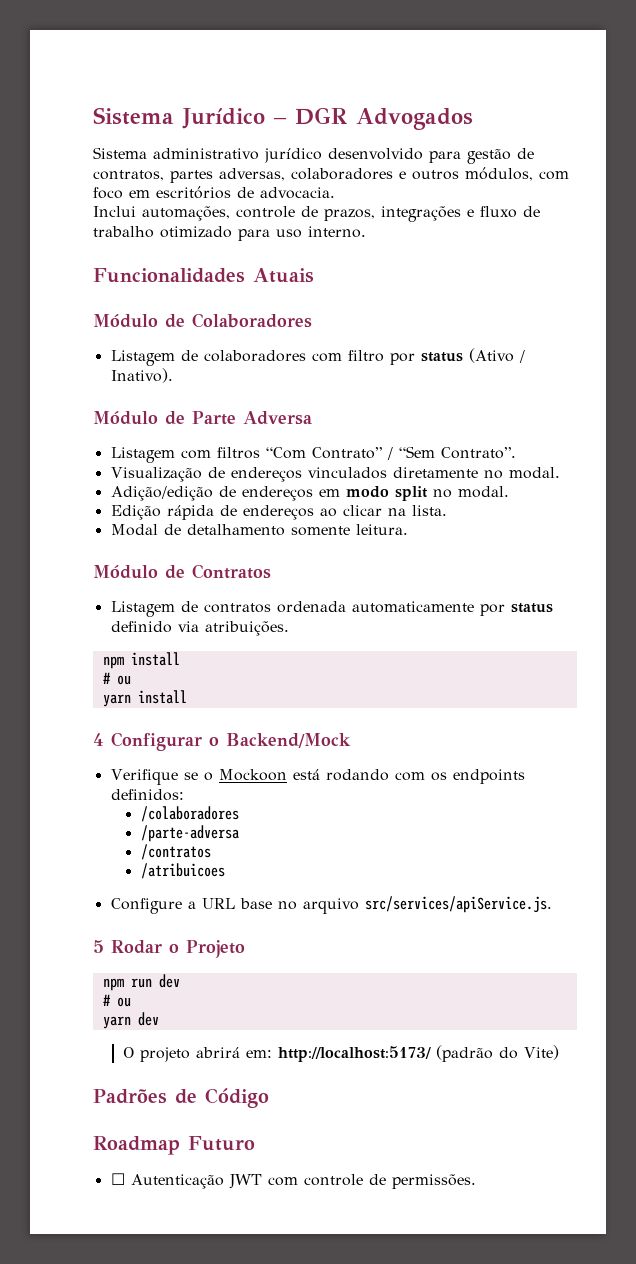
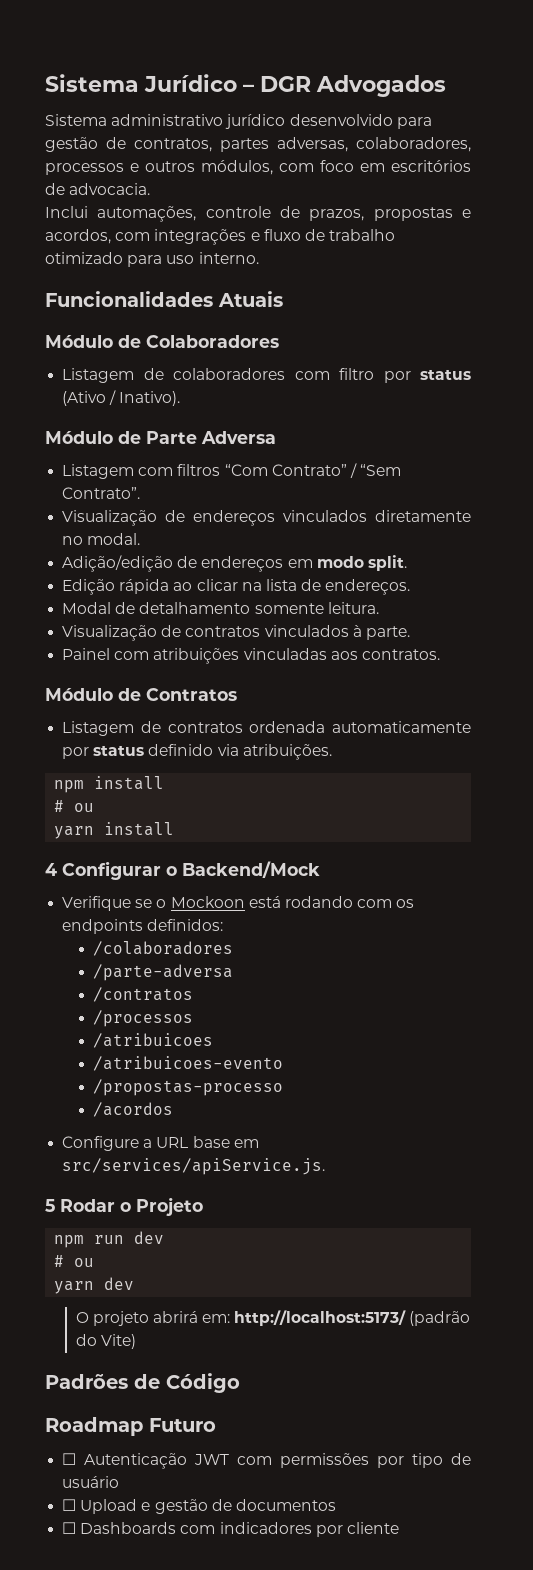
[291,168,393,180] colaboradores -> [356,137,471,152] [45,163,124,175] colaboradores, processos
(375, 215) none -> [373,207,471,221] [45,229,151,244] propostas e acordos, com
[394,486,509,501] split no modal. -> [367,555,407,571] split.
[219,505,314,520] de endereços -> (170, 586) none
[411,505,447,516] lista. -> [265,579,411,595] lista de endereços.
(408, 529) none -> [62,625,410,641] [62,648,440,664] // Visualização de contratos vinculados à parte. // Painel com atribuições vinculadas aos contratos.
(211, 852) none -> [92,1010,193,1027] // /processos
(225, 871) none -> [92,1056,283,1071] [92,1079,283,1096] [92,1102,173,1117] // /atribuicoes-evento // /propostas-processo // /acordos
[277,898,359,914] no arquivo -> [233,1139,259,1148] em
[303,1174,476,1189] controle de permissões. -> [280,1453,471,1468] [62,1476,120,1488] [62,1499,336,1514] [62,1522,399,1537] permissões por tipo de usuário // ☐ Upload e gestão de documentos // ☐ Dashboards com indicadores por cliente

